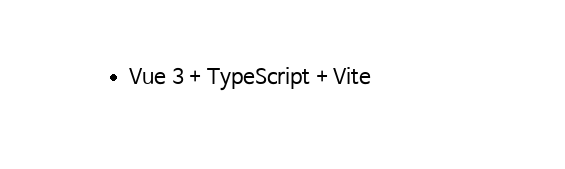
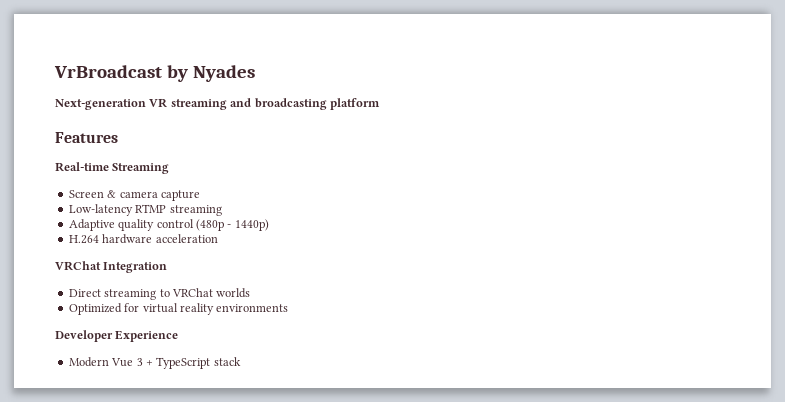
(129, 76) none -> [54,65,255,82] [55,98,380,110] [55,132,118,143] [55,162,170,174] [68,190,200,201] [68,204,222,216] [68,219,269,231] [68,234,218,244] [55,261,168,273] [68,288,251,300] [68,303,289,315] [55,330,179,342] [68,357,109,367] VrBroadcast by Nyades // Next-generation VR streaming and broadcasting platform // Features // Real-time Streaming // Screen & camera capture // Low-latency RTMP streaming // Adaptive quality control (480p - 1440p) // H.264 hardware acceleration // VRChat Integration // Direct streaming to VRChat worlds // Optimized for virtual reality environments // Developer Experience // Modern
[315,67,372,85] + Vite -> [213,357,241,366] stack

